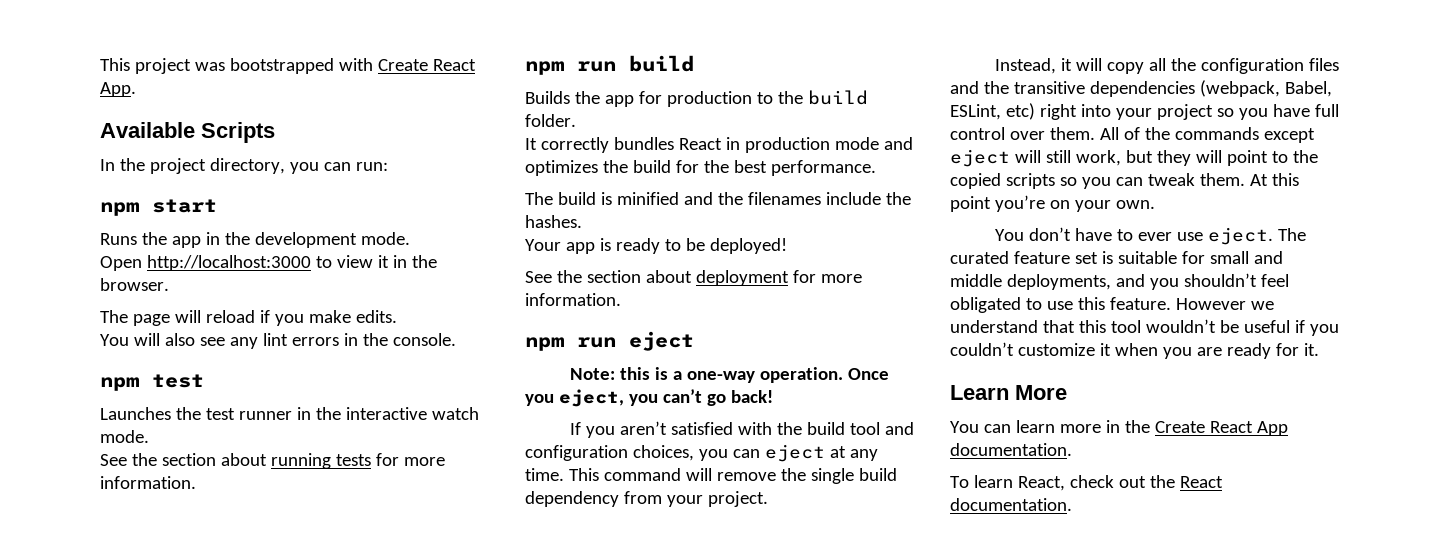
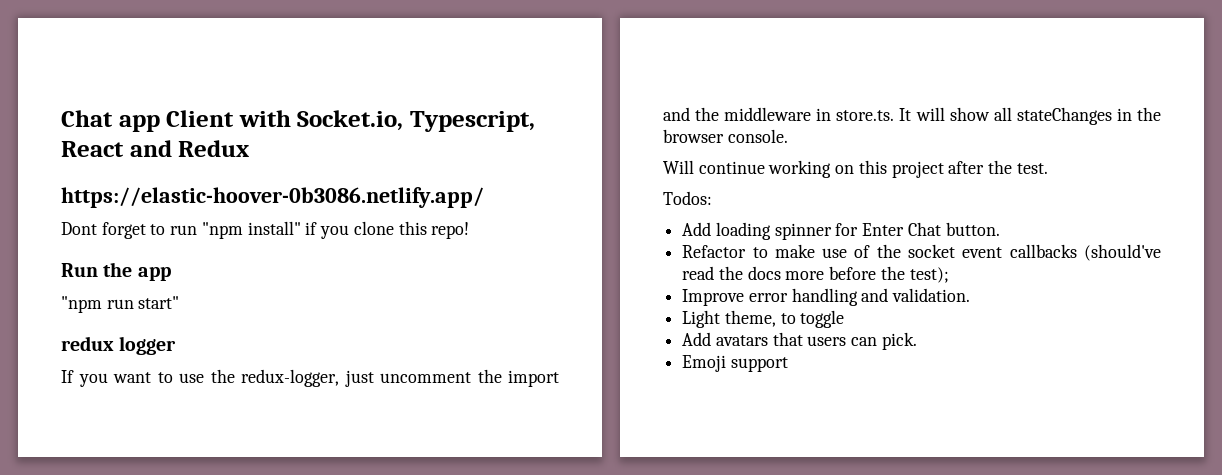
[100,58,476,74] [100,82,136,97] [100,122,275,143] [100,158,388,174] [100,199,217,216] [100,232,410,248] [100,255,437,271] [100,278,169,291] [100,310,397,326] [100,333,456,349] [100,374,204,391] [100,407,479,420] [100,430,149,443] [100,453,445,469] [100,476,196,489] [525,55,694,75] [525,90,868,107] [525,114,576,127] [525,137,913,153] [525,160,876,176] [525,192,911,205] [525,215,582,228] [525,238,787,254] [525,270,862,286] [525,293,621,306] [525,331,694,351] [569,367,889,383] [525,389,773,407] [569,421,914,438] [525,444,878,462] [525,468,897,484] [525,491,768,507] [994,58,1339,74] [950,80,1332,97] [950,103,1339,120] [950,127,1315,143] [950,149,1318,167] [950,173,1299,189] [950,195,1155,212] [994,227,1306,245] [950,251,1283,264] [950,273,1289,290] [950,297,1274,313] [950,319,1339,336] [950,342,1319,359] [950,385,1067,400] [950,420,1288,436] [950,443,1072,456] [950,475,1223,491] [950,498,1072,511] This project was bootstrapped with Create React App. // Available Scripts // In the project directory, you can run: // npm start // Runs the app in the development mode. // Open http://localhost:3000 to view it in the browser. // The page will reload if you make edits. // You will also see any lint errors in the console. // npm test // Launches the test runner in the interactive watch mode. // See the section about running tests for more information. // npm run build // Builds the app for production to the build folder. // It correctly bundles React in production mode and optimizes the build for the best performance. // The build is minified and the filenames include the hashes. // Your app is ready to be deployed! // See the section about deployment for more information. // npm run eject // Note: this is a one-way operation. Once you eject, you can’t go back! // If you aren’t satisfied with the build tool and configuration choices, you can eject at any time. This command will remove the single build dependency from your project. // Instead, it will copy all the configuration files and the transitive dependencies (webpack, Babel, ESLint, etc) right into your project so you have full control over them. All of the commands except eject will still work, but they will point to the copied scripts so you can tweak them. At this point you’re on your own. // You don’t have to ever use eject. The curated feature set is suitable for small and middle deployments, and you shouldn’t feel obligated to use this feature. However we understand that this tool wouldn’t be useful if you couldn’t customize it when you are ready for it. // Learn More // You can learn more in the Create React App documentation. // To learn React, check out the React documentation. -> [61,110,536,132] [61,140,250,157] [61,187,484,208] [61,221,470,239] [61,262,171,281] [61,296,180,313] [61,336,177,355] [61,369,559,387] [663,107,1161,125] [663,129,788,143] [663,160,1048,178] [663,191,712,205] [682,222,1000,240] [682,244,1161,261] [682,266,949,283] [682,288,971,306] [682,310,845,328] [682,332,917,350] [682,355,788,372] Chat app Client with Socket.io, Typescript, React and Redux // https://elastic-hoover-0b3086.netlify.app/ // Dont forget to run "npm install" if you clone this repo! // Run the app // "npm run start" // redux logger // If you want to use the redux-logger, just uncomment the import and the middleware in store.ts. It will show all stateChanges in the browser console. // Will continue working on this project after the test. // Todos: // Add loading spinner for Enter Chat button. // Refactor to make use of the socket event callbacks (should've read the docs more before the test); // Improve error handling and validation. // Light theme, to toggle // Add avatars that users can pick. // Emoji support

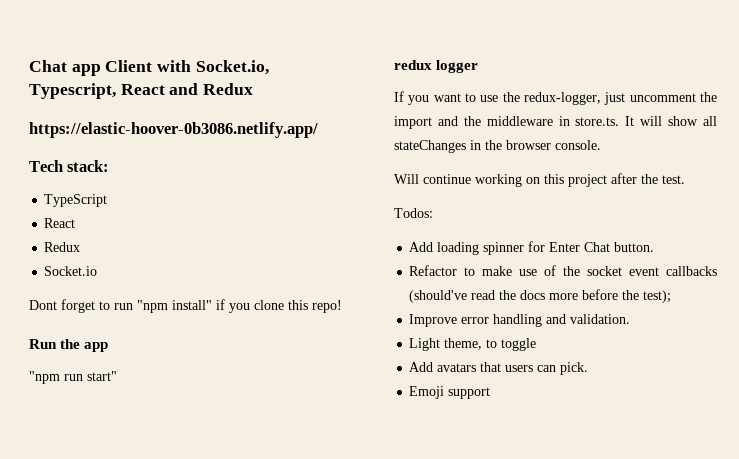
(484, 197) none -> [29,160,110,172] [44,194,108,207] [44,218,76,228] [44,242,81,252] [44,266,98,276] // Tech stack: // TypeScript // React // Redux // Socket.io

